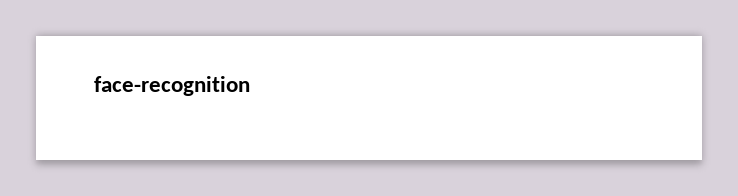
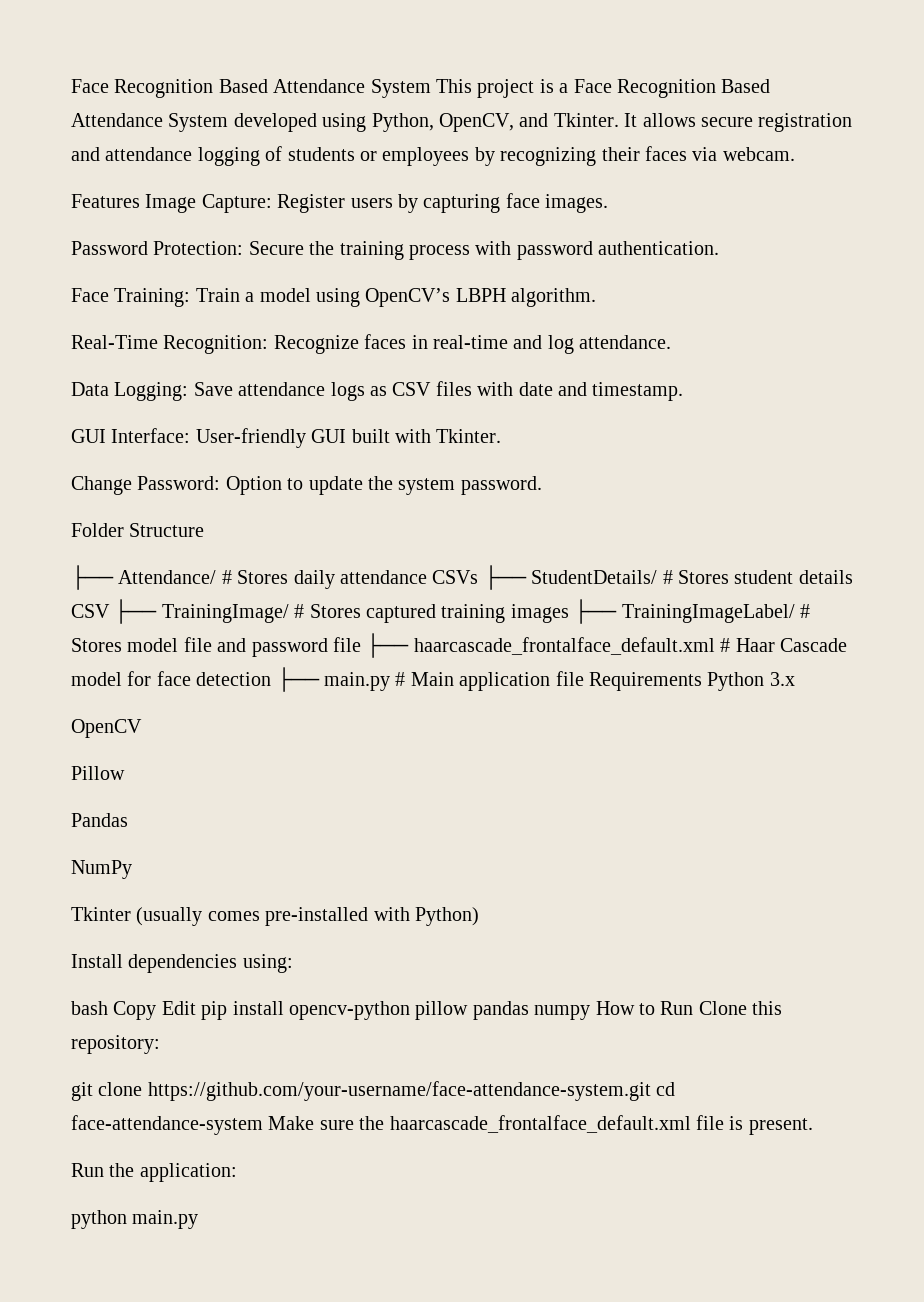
[94,76,250,96] face-recognition -> [71,79,771,98] [71,113,853,132] [71,146,795,166] [71,193,609,213] [71,241,720,260] [71,288,597,307] [71,334,672,354] [71,381,684,401] [71,428,502,448] [71,476,542,495] [71,523,205,537] [71,565,853,590] [71,599,810,624] [71,633,847,658] [71,667,795,692] [71,719,142,738] [71,766,125,780] [71,813,128,827] [71,860,132,879] [71,907,479,926] [71,954,293,973] [71,1001,783,1020] [71,1035,160,1054] [71,1081,676,1101] [71,1115,813,1135] [71,1163,237,1182] [71,1210,199,1229] Face Recognition Based Attendance System This project is a Face Recognition Based Attendance System developed using Python, OpenCV, and Tkinter. It allows secure registration and attendance logging of students or employees by recognizing their faces via webcam. // Features Image Capture: Register users by capturing face images. // Password Protection: Secure the training process with password authentication. // Face Training: Train a model using OpenCV’s LBPH algorithm. // Real-Time Recognition: Recognize faces in real-time and log attendance. // Data Logging: Save attendance logs as CSV files with date and timestamp. // GUI Interface: User-friendly GUI built with Tkinter. // Change Password: Option to update the system password. // Folder Structure // ├── Attendance/ # Stores daily attendance CSVs ├── StudentDetails/ # Stores student details CSV ├── TrainingImage/ # Stores captured training images ├── TrainingImageLabel/ # Stores model file and password file ├── haarcascade_frontalface_default.xml # Haar Cascade model for face detection ├── main.py # Main application file Requirements Python 3.x // OpenCV // Pillow // Pandas // NumPy // Tkinter (usually comes pre-installed with Python) // Install dependencies using: // bash Copy Edit pip install opencv-python pillow pandas numpy How to Run Clone this repository: // git clone https://github.com/your-username/face-attendance-system.git cd face-attendance-system Make sure the haarcascade_frontalface_default.xml file is present. // Run the application: // python main.py

